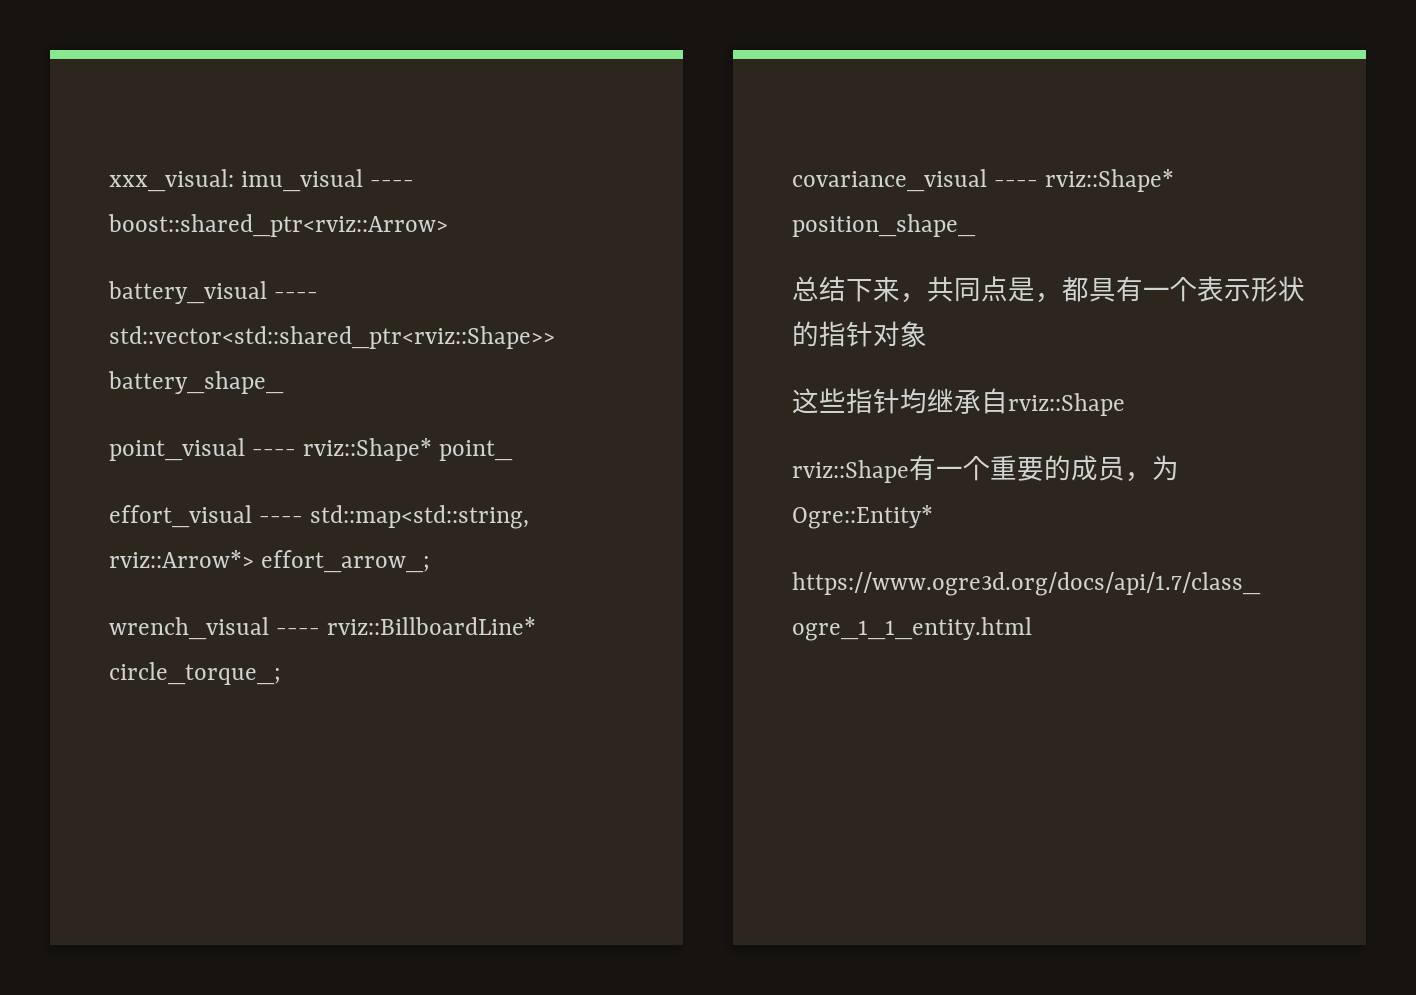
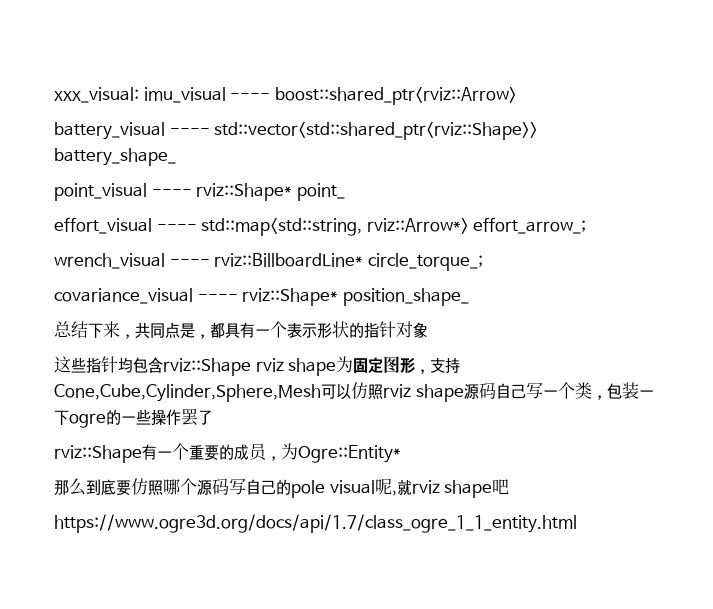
[927,388,1125,416] 继承自rviz::Shape -> [133,356,461,376] [54,382,654,402] [54,408,213,428] 包含rviz::Shape rviz shape为固定图形，支持Cone,Cube,Cylinder,Sphere,Mesh可以仿照rviz shape源码自己写一个类，包装一下ogre的一些操作罢了
(933, 517) none -> [54,478,510,498] // 那么到底要仿照哪个源码写自己的pole visual呢,就rviz shape吧

